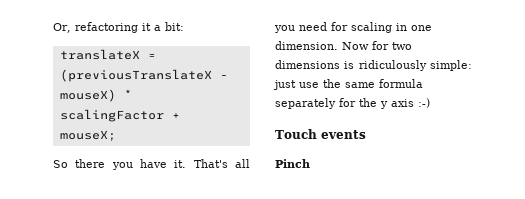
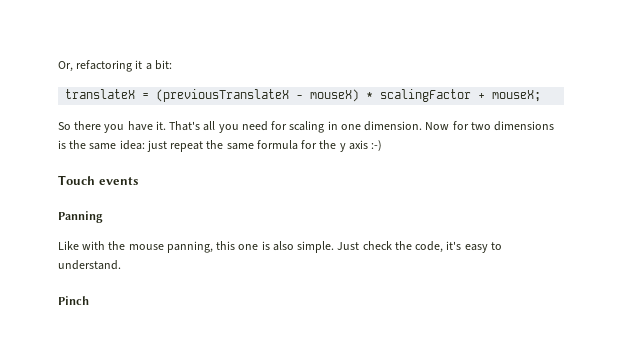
[358,60,472,71] [273,80,319,90] ridiculously simple: just use -> [69,140,204,152] the same idea: just repeat
[275,98,336,109] separately -> (298, 145) none
(366, 134) none -> [58,211,103,223] [58,241,502,253] [58,260,121,270] // Panning // Like with the mouse panning, this one is also simple. Just check the code, it's easy to understand.

